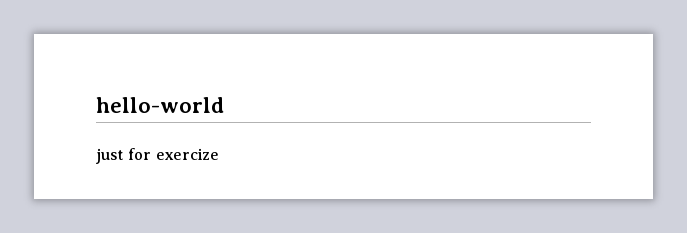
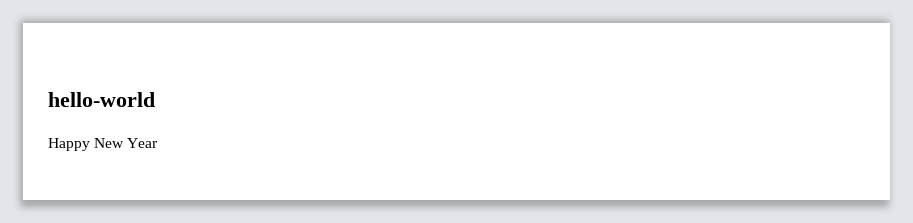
[96,148,219,164] just for exercize -> [48,138,159,151] Happy New Year

